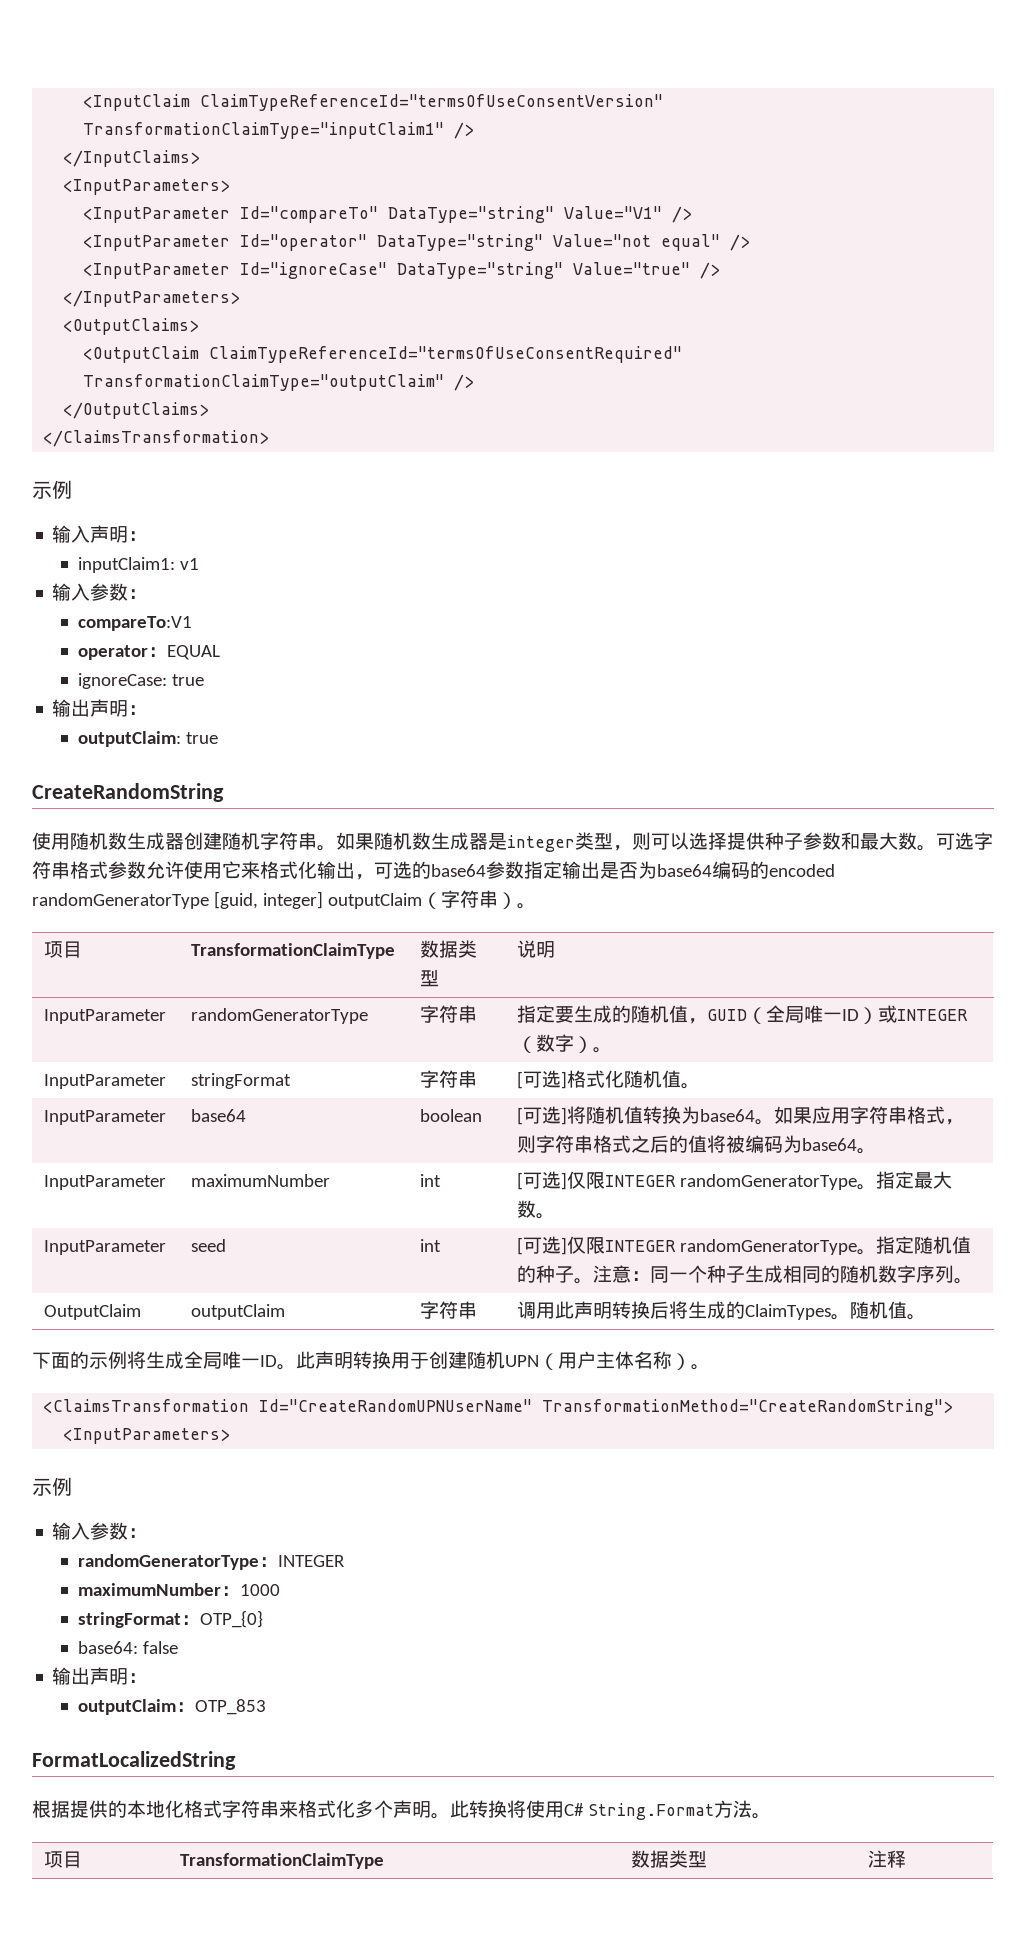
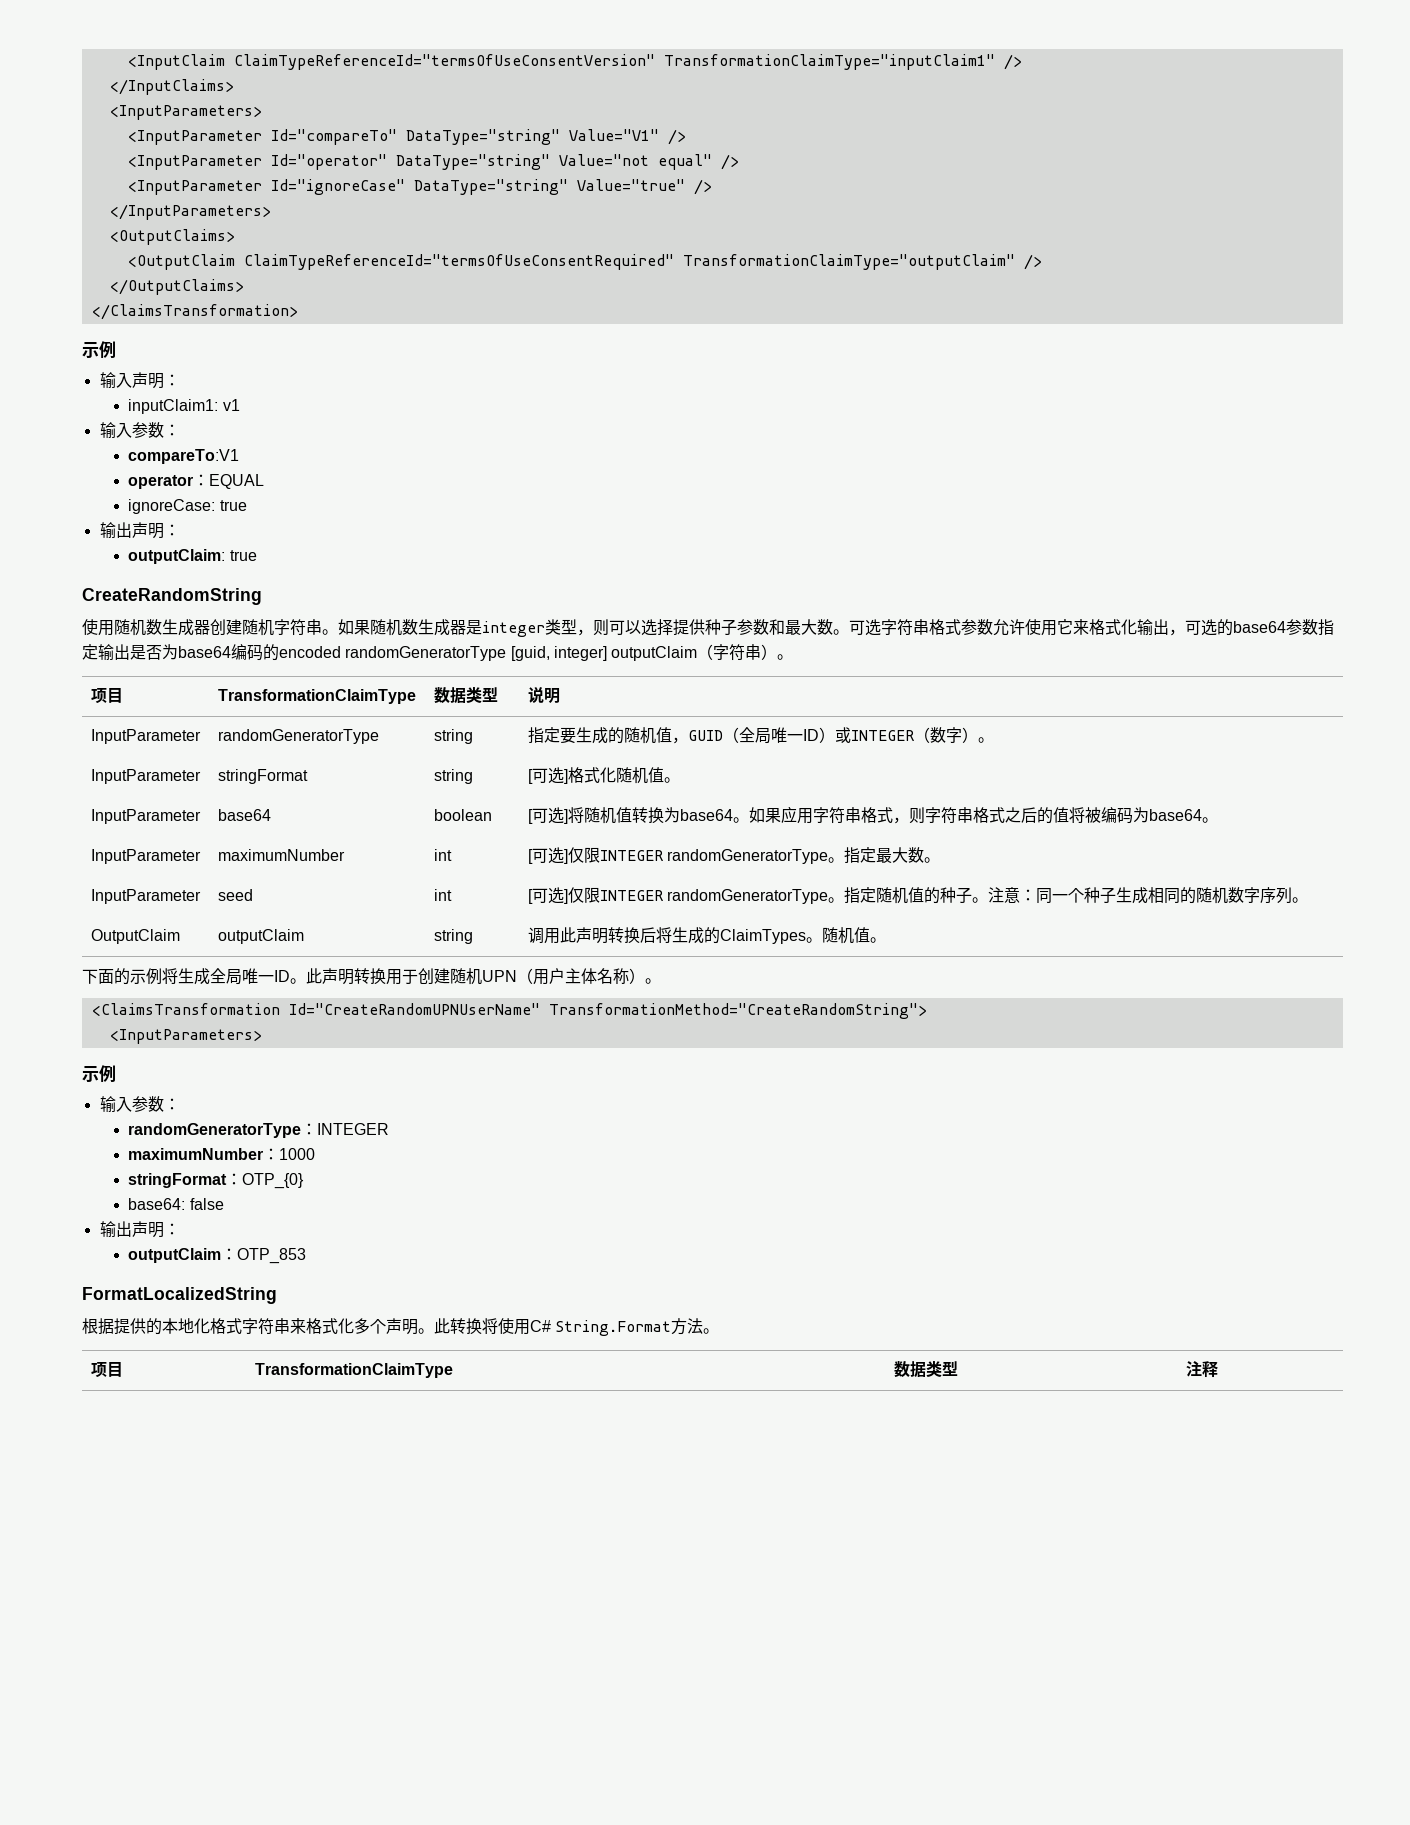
[420,1005,478,1023] 字符串 -> [433,729,473,744] string
[420,1070,478,1088] 字符串 -> [433,769,473,784] string
[420,1301,478,1319] 字符串 -> [433,929,473,944] string

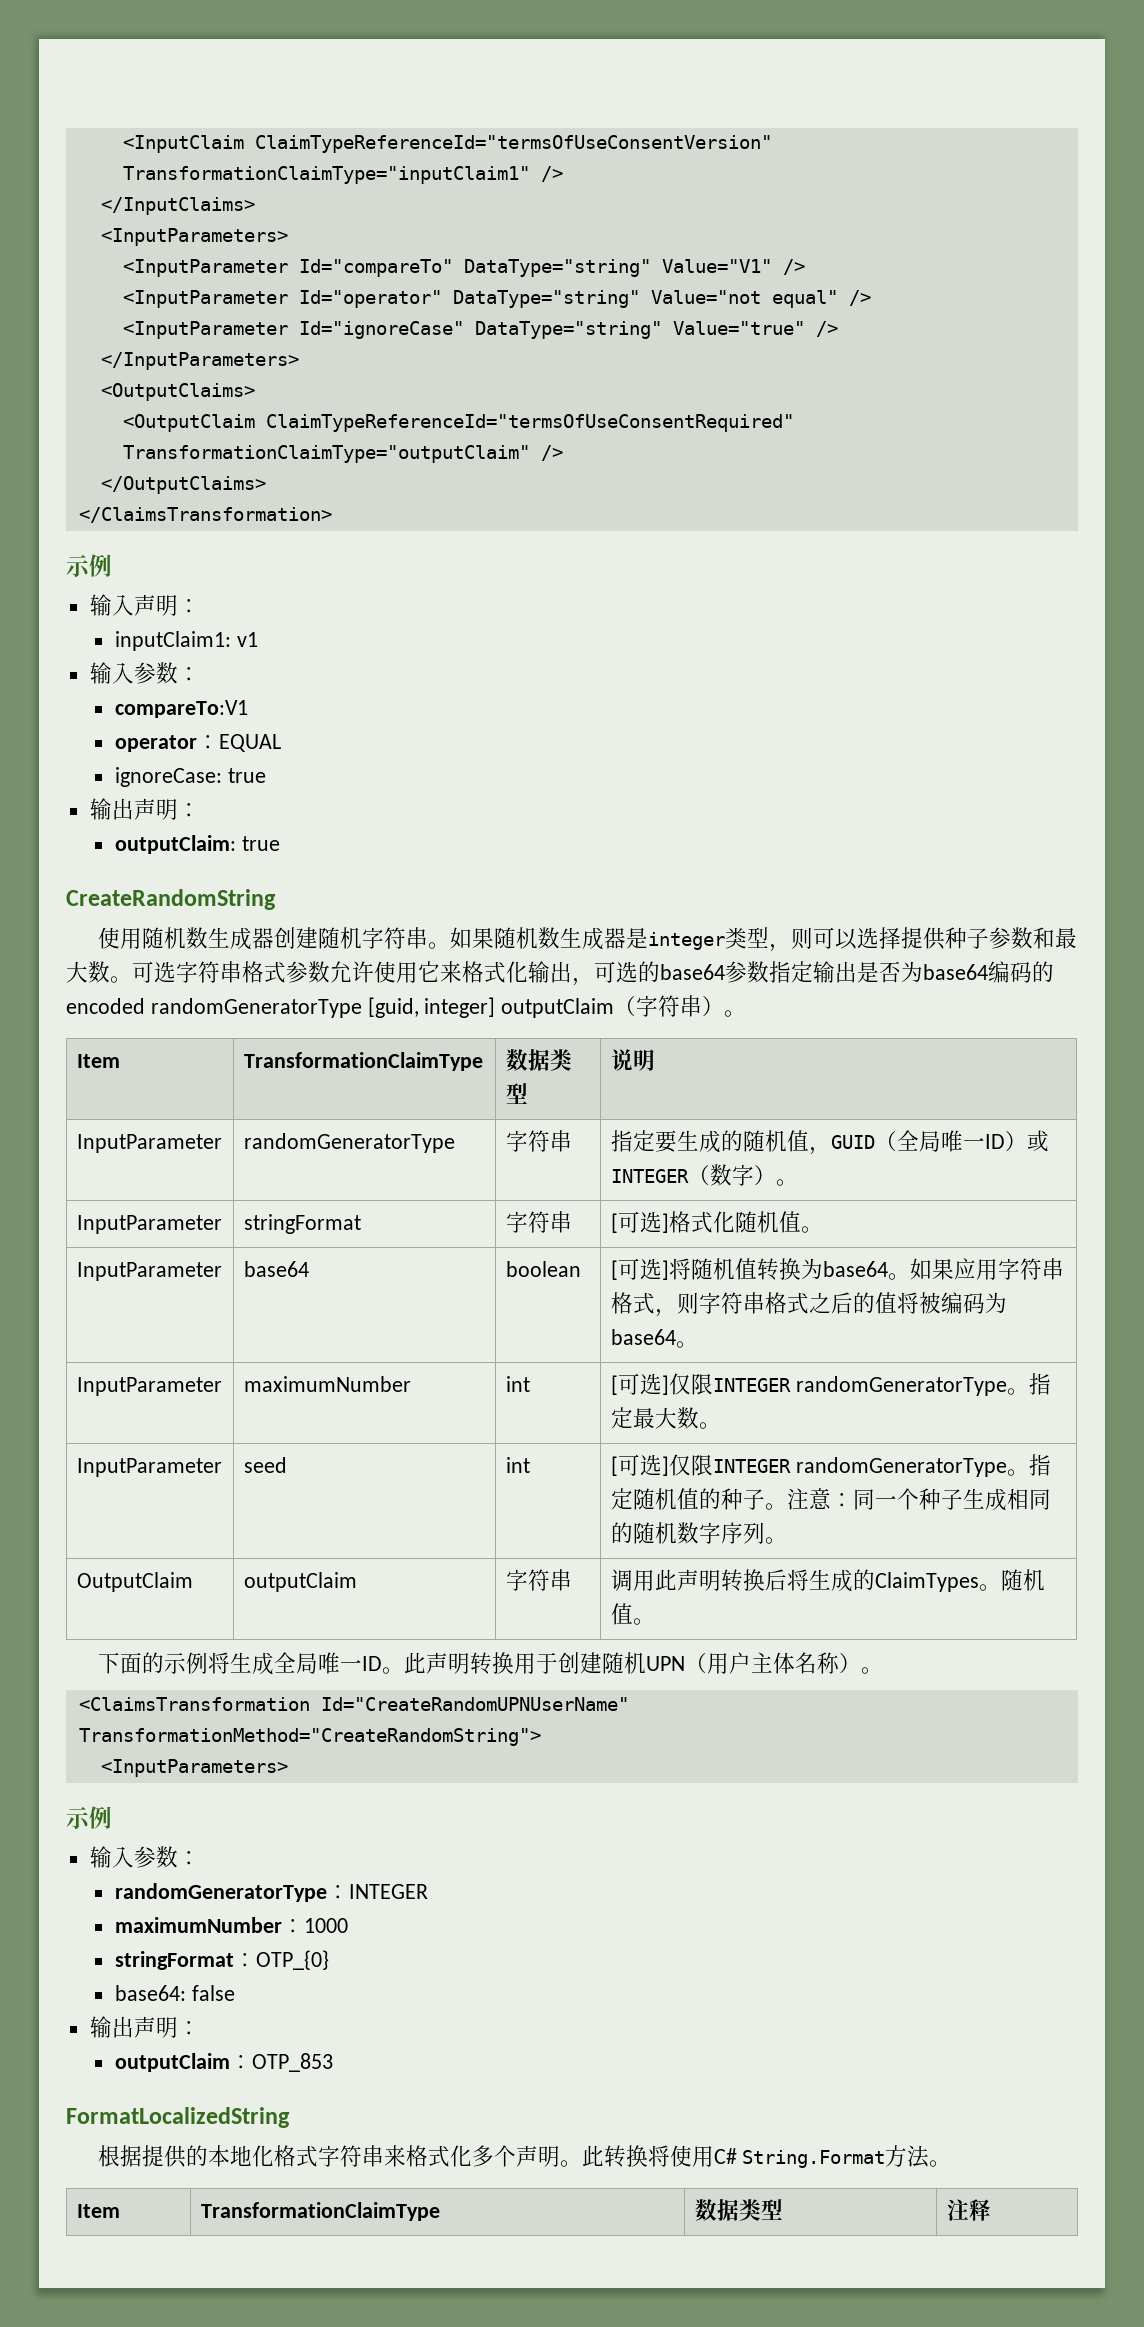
[90,688,123,704] 项目 -> [76,1054,120,1068] Item
[433,729,473,744] string -> [505,1130,572,1152] 字符串
[433,769,473,784] string -> [505,1211,572,1233] 字符串
[433,929,473,944] string -> [505,1569,572,1591] 字符串
[90,1362,123,1378] 项目 -> [76,2204,120,2218] Item

